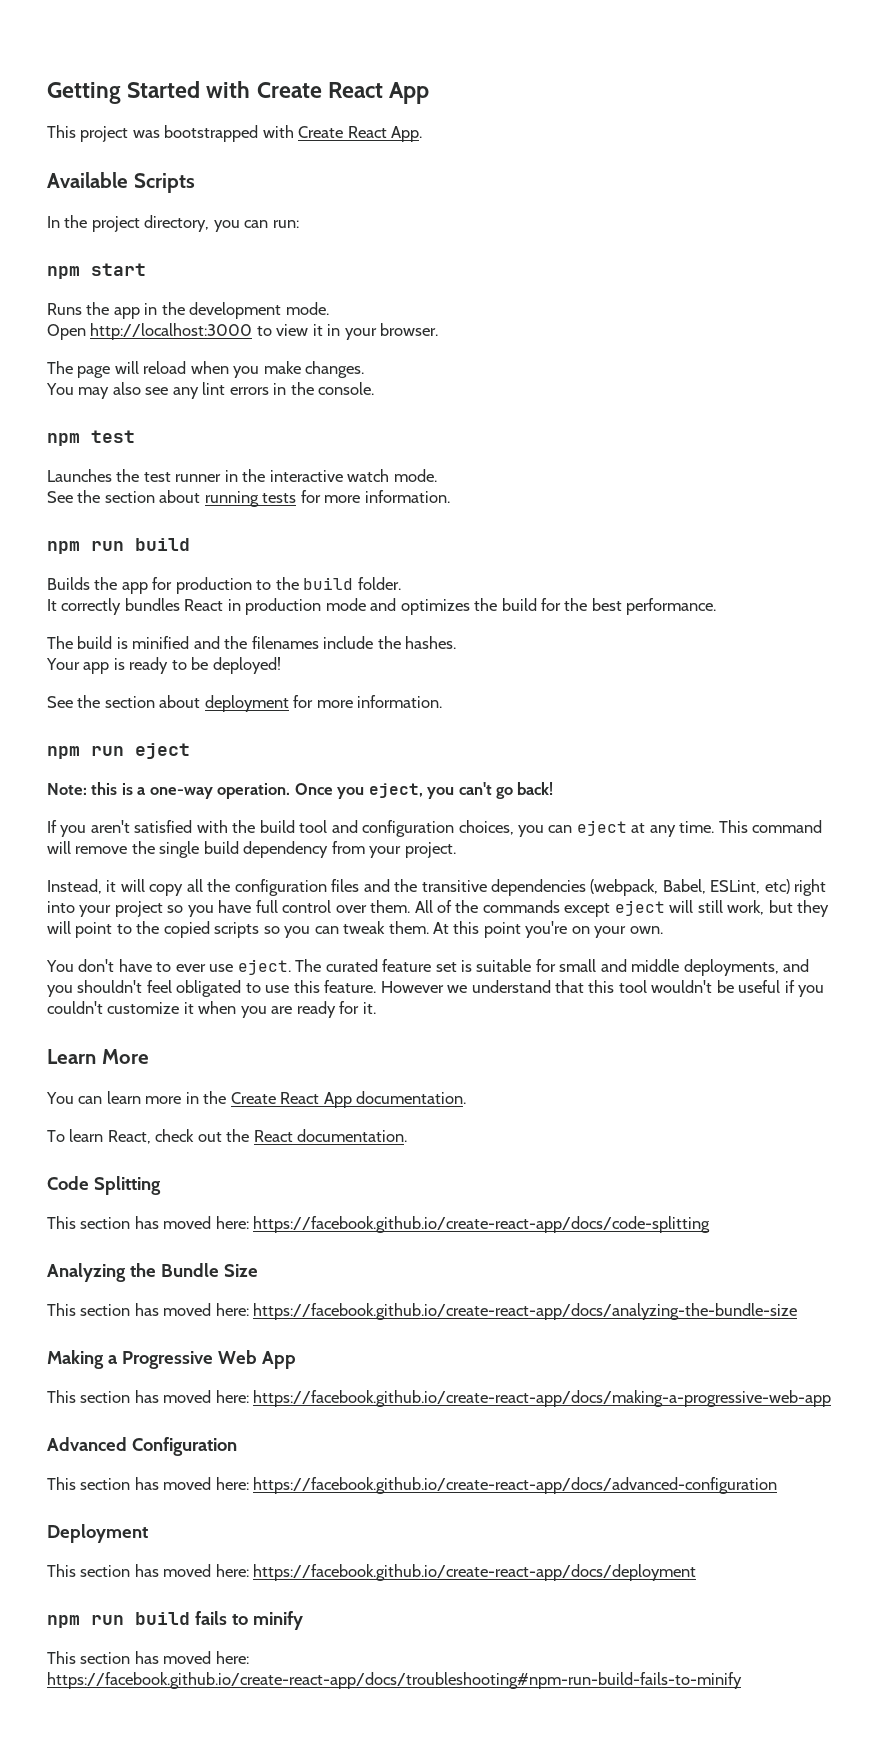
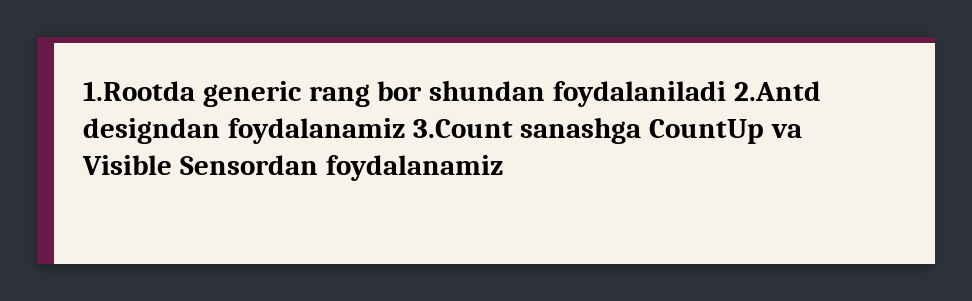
[47,81,430,104] [47,125,423,142] [47,172,195,193] [47,215,299,232] [47,263,146,279] [47,302,329,319] [47,323,439,340] [47,361,365,378] [46,382,375,399] [47,430,135,446] [47,469,437,482] [47,490,450,507] [47,538,190,554] [47,577,401,594] [47,598,717,615] [47,636,457,649] [46,657,281,674] [47,695,443,712] [47,743,190,759] [47,782,554,799] [47,820,823,837] [47,841,456,858] [47,879,827,896] [47,900,830,917] [47,921,663,938] [46,959,810,976] [47,980,825,997] [47,1001,376,1018] [47,1049,149,1064] [46,1091,467,1108] [47,1129,408,1144] [47,1176,161,1195] [47,1216,711,1233] [47,1263,258,1282] [47,1303,798,1320] [47,1350,296,1369] [47,1390,832,1407] [47,1437,237,1456] [47,1477,778,1494] [47,1524,148,1543] [47,1564,697,1581] [47,1611,303,1630] [47,1651,249,1664] [47,1672,742,1689] Getting Started with Create React App // This project was bootstrapped with Create React App. // Available Scripts // In the project directory, you can run: // npm start // Runs the app in the development mode. // Open http://localhost:3000 to view it in your browser. // The page will reload when you make changes. // You may also see any lint errors in the console. // npm test // Launches the test runner in the interactive watch mode. // See the section about running tests for more information. // npm run build // Builds the app for production to the build folder. // It correctly bundles React in production mode and optimizes the build for the best performance. // The build is minified and the filenames include the hashes. // Your app is ready to be deployed! // See the section about deployment for more information. // npm run eject // Note: this is a one-way operation. Once you eject, you can't go back! // If you aren't satisfied with the build tool and configuration choices, you can eject at any time. This command will remove the single build dependency from your project. // Instead, it will copy all the configuration files and the transitive dependencies (webpack, Babel, ESLint, etc) right into your project so you have full control over them. All of the commands except eject will still work, but they will point to the copied scripts so you can tweak them. At this point you're on your own. // You don't have to ever use eject. The curated feature set is suitable for small and middle deployments, and you shouldn't feel obligated to use this feature. However we understand that this tool wouldn't be useful if you couldn't customize it when you are ready for it. // Learn More // You can learn more in the Create React App documentation. // To learn React, check out the React documentation. // Code Splitting // This section has moved here: https://facebook.github.io/create-react-app/docs/code-splitting // Analyzing the Bundle Size // This section has moved here: https://facebook.github.io/create-react-app/docs/analyzing-the-bundle-size // Making a Progressive Web App // This section has moved here: https://facebook.github.io/create-react-app/docs/making-a-progressive-web-app // Advanced Configuration // This section has moved here: https://facebook.github.io/create-react-app/docs/advanced-configuration // Deployment // This section has moved here: https://facebook.github.io/create-react-app/docs/deployment // npm run build fails to minify // This section has moved here: https://facebook.github.io/create-react-app/docs/troubleshooting#npm-run-build-fails-to-minify -> [83,80,821,107] [83,117,803,144] [82,155,503,181] 1.Rootda generic rang bor shundan foydalaniladi 2.Antd designdan foydalanamiz 3.Count sanashga CountUp va Visible Sensordan foydalanamiz

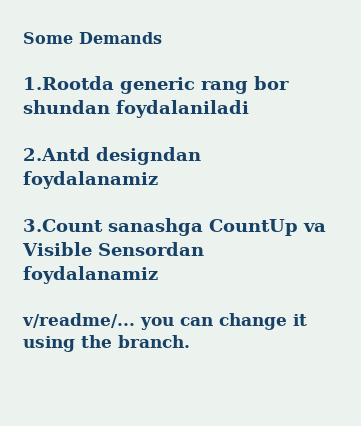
(83, 91) none -> [23,32,162,44] Some Demands //
(727, 94) none -> (249, 109) //
(405, 131) none -> (158, 180) //
(503, 168) none -> [22,313,307,330] [23,335,190,352] // v/readme/... you can change it using the branch.

